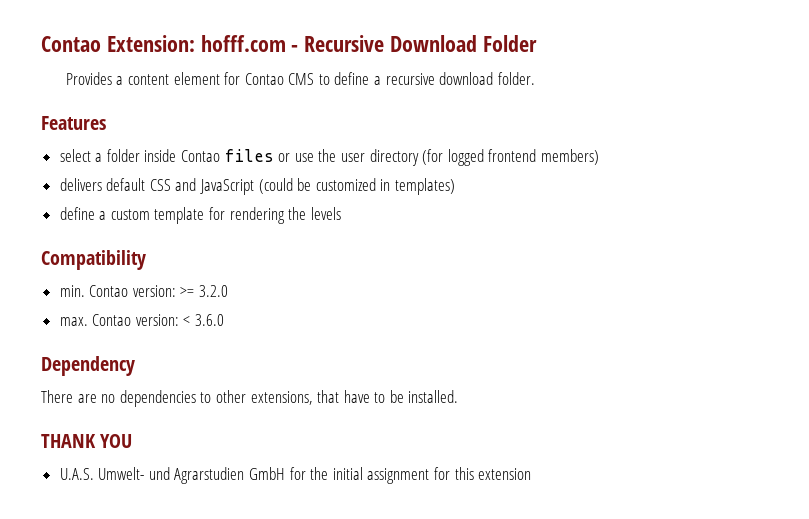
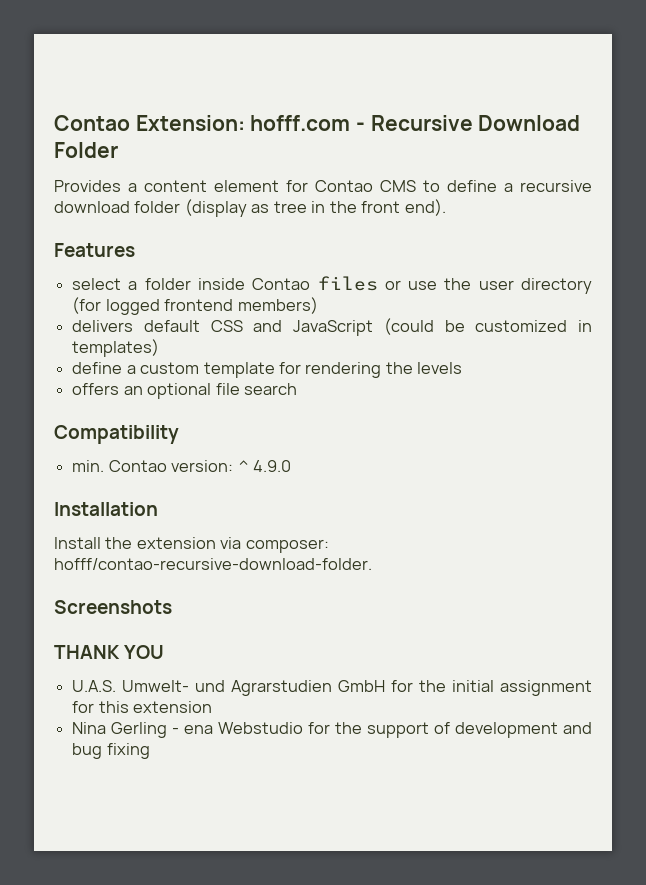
[497,72,535,85] folder. -> [134,199,446,217] folder (display as tree in the front end).
(341, 213) none -> [72,383,297,399] // offers an optional file search
[180,285,229,297] [59,314,225,326] [41,356,135,376] [41,390,459,407] >= 3.2.0 // max. Contao version: < 3.6.0 // Dependency // There are no dependencies to other extensions, that have to be installed. -> [237,460,291,472] [54,502,158,516] [54,537,329,553] [54,558,372,570] [54,600,172,614] ^ 4.9.0 // Installation // Install the extension via composer: hofff/contao-recursive-download-folder. // Screenshots
(532, 474) none -> [72,722,593,738] [72,743,150,759] // Nina Gerling - ena Webstudio for the support of development and bug fixing

